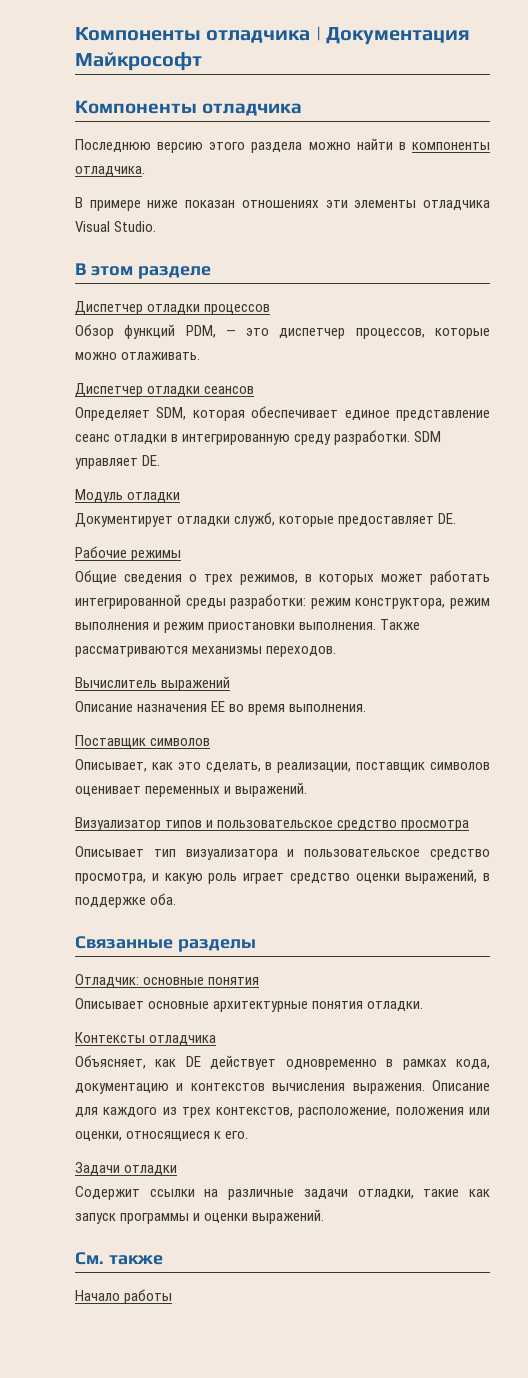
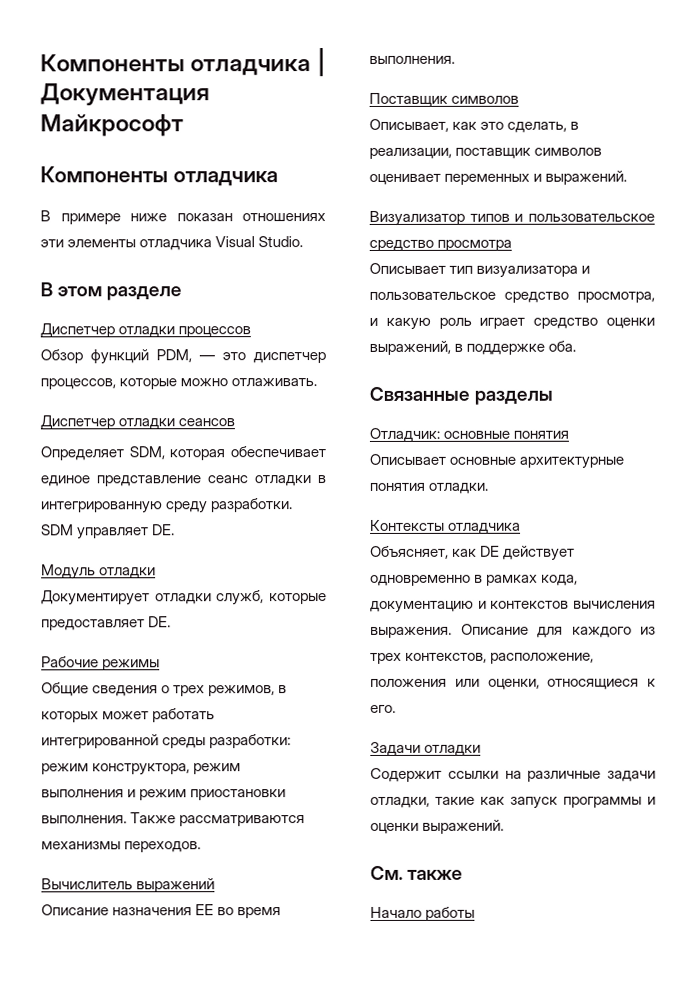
[75,138,491,153] [75,166,145,176] // Последнюю версию этого раздела можно найти в компоненты отладчика. -> (278, 179) none

